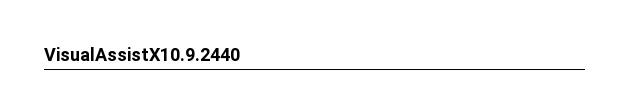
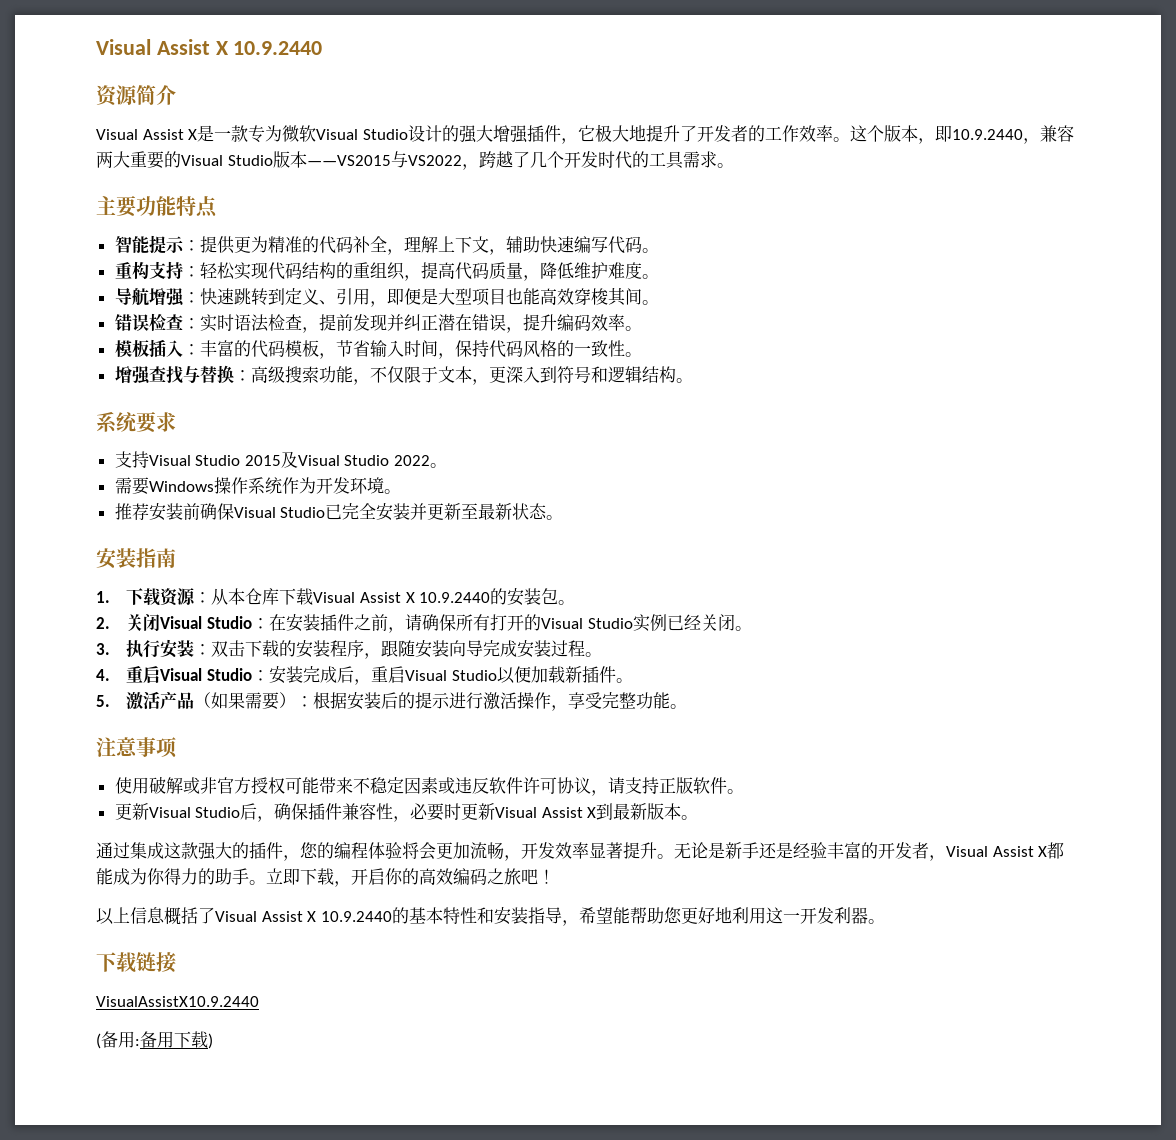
[44,47,240,61] VisualAssistX10.9.2440 -> [96,39,323,55] [96,85,176,107] [96,124,1074,144] [96,151,734,170] [96,196,218,218] [114,235,659,255] [114,261,659,281] [114,287,659,307] [114,313,642,333] [114,339,642,359] [114,365,693,385] [96,411,176,433] [114,451,448,468] [114,477,401,495] [114,503,564,521] [96,548,176,569] [96,588,576,606] [96,614,752,633] [96,639,603,659] [96,666,633,685] [96,691,688,711] [96,737,177,758] [114,776,744,796] [114,803,699,822] [96,842,1065,861] [96,868,555,887] [96,906,885,926] [96,952,176,973] [96,996,259,1007] [96,1031,213,1049] Visual Assist X 10.9.2440 // 资源简介 // Visual Assist X是一款专为微软Visual Studio设计的强大增强插件，它极大地提升了开发者的工作效率。这个版本，即10.9.2440，兼容两大重要的Visual Studio版本——VS2015与VS2022，跨越了几个开发时代的工具需求。 // 主要功能特点 // 智能提示：提供更为精准的代码补全，理解上下文，辅助快速编写代码。 // 重构支持：轻松实现代码结构的重组织，提高代码质量，降低维护难度。 // 导航增强：快速跳转到定义、引用，即便是大型项目也能高效穿梭其间。 // 错误检查：实时语法检查，提前发现并纠正潜在错误，提升编码效率。 // 模板插入：丰富的代码模板，节省输入时间，保持代码风格的一致性。 // 增强查找与替换：高级搜索功能，不仅限于文本，更深入到符号和逻辑结构。 // 系统要求 // 支持Visual Studio 2015及Visual Studio 2022。 // 需要Windows操作系统作为开发环境。 // 推荐安装前确保Visual Studio已完全安装并更新至最新状态。 // 安装指南 // 1.下载资源：从本仓库下载Visual Assist X 10.9.2440的安装包。 // 2.关闭Visual Studio：在安装插件之前，请确保所有打开的Visual Studio实例已经关闭。 // 3.执行安装：双击下载的安装程序，跟随安装向导完成安装过程。 // 4.重启Visual Studio：安装完成后，重启Visual Studio以便加载新插件。 // 5.激活产品（如果需要）：根据安装后的提示进行激活操作，享受完整功能。 // 注意事项 // 使用破解或非官方授权可能带来不稳定因素或违反软件许可协议，请支持正版软件。 // 更新Visual Studio后，确保插件兼容性，必要时更新Visual Assist X到最新版本。 // 通过集成这款强大的插件，您的编程体验将会更加流畅，开发效率显著提升。无论是新手还是经验丰富的开发者，Visual Assist X都能成为你得力的助手。立即下载，开启你的高效编码之旅吧！ // 以上信息概括了Visual Assist X 10.9.2440的基本特性和安装指导，希望能帮助您更好地利用这一开发利器。 // 下载链接 // VisualAssistX10.9.2440 // (备用:备用下载)

